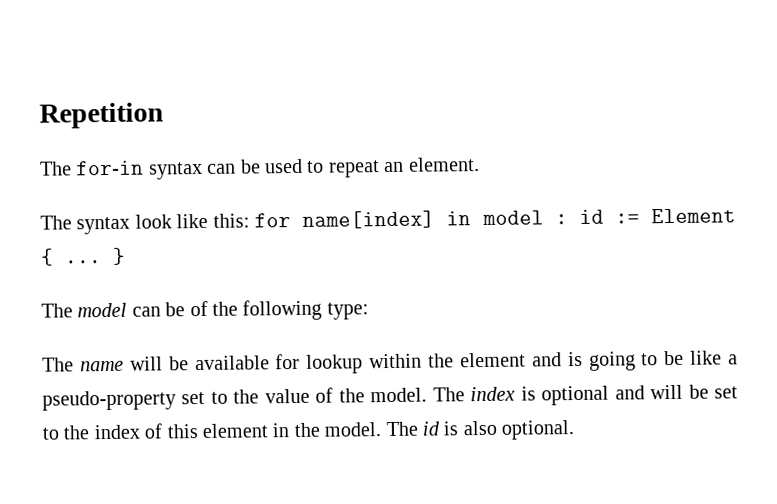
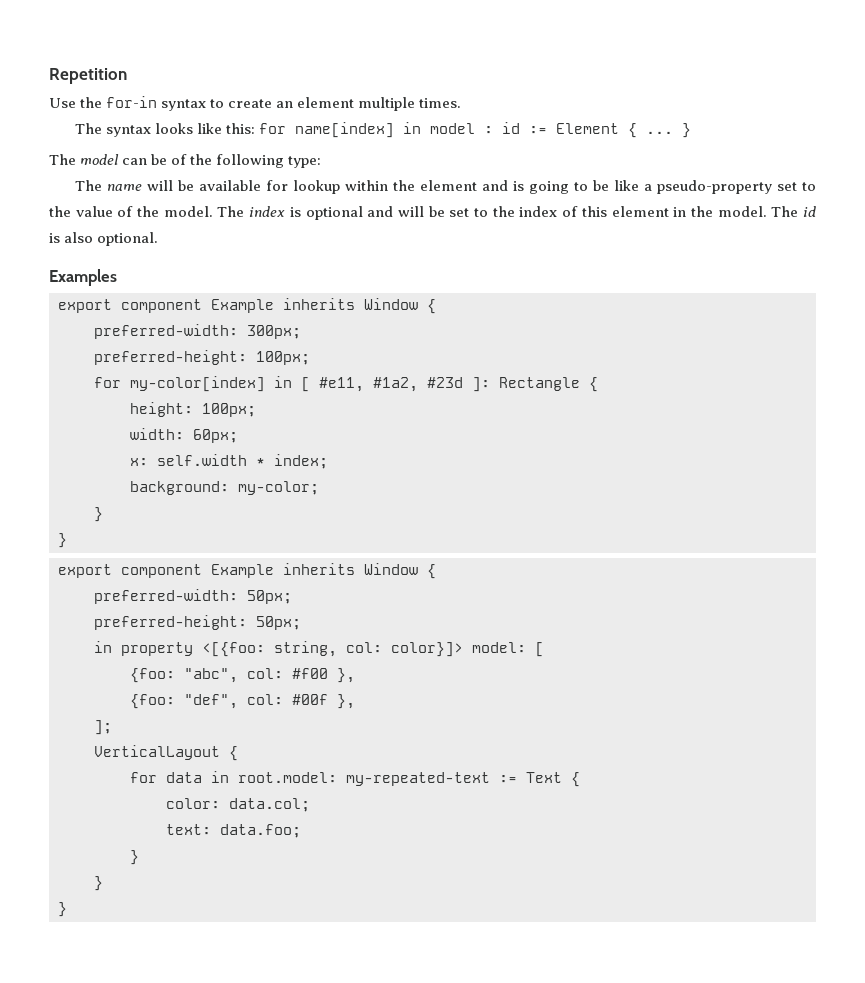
[40,157,480,180] The for-in syntax can be used to repeat an element. -> [49,96,462,111] Use the for-in syntax to create an element multiple times.
[134,214,172,229] look -> [155,123,194,134] looks
(576, 430) none -> [49,269,117,286] [58,298,436,314] [94,324,301,339] [94,350,310,365] [94,376,598,392] [130,402,256,417] [130,428,238,443] [130,454,328,469] [130,481,319,495] [94,507,103,522] [58,533,67,548] [58,563,436,579] [94,589,292,604] [94,615,301,630] [94,641,544,657] [130,668,355,683] [130,694,355,709] [94,720,112,735] [94,745,238,761] [130,771,580,787] [166,798,310,812] [166,824,301,838] [130,850,139,865] [94,876,103,891] [58,902,67,917] // Examples // export component Example inherits Window { // preferred-width: 300px; // preferred-height: 100px; // for my-color[index] in [ #e11, #1a2, #23d ]: Rectangle { // height: 100px; // width: 60px; // x: self.width * index; // background: my-color; // } // } // export component Example inherits Window { // preferred-width: 50px; // preferred-height: 50px; // in property <[{foo: string, col: color}]> model: [ // {foo: "abc", col: #f00 }, // {foo: "def", col: #00f }, // ]; // VerticalLayout { // for data in root.model: my-repeated-text := Text { // color: data.col; // text: data.foo; // } // } // }

